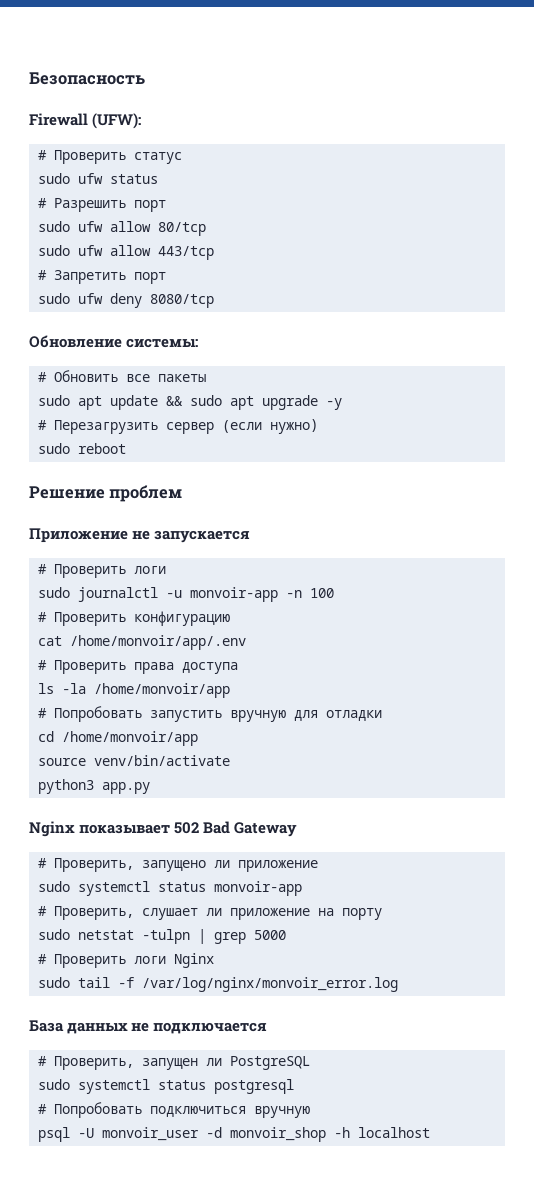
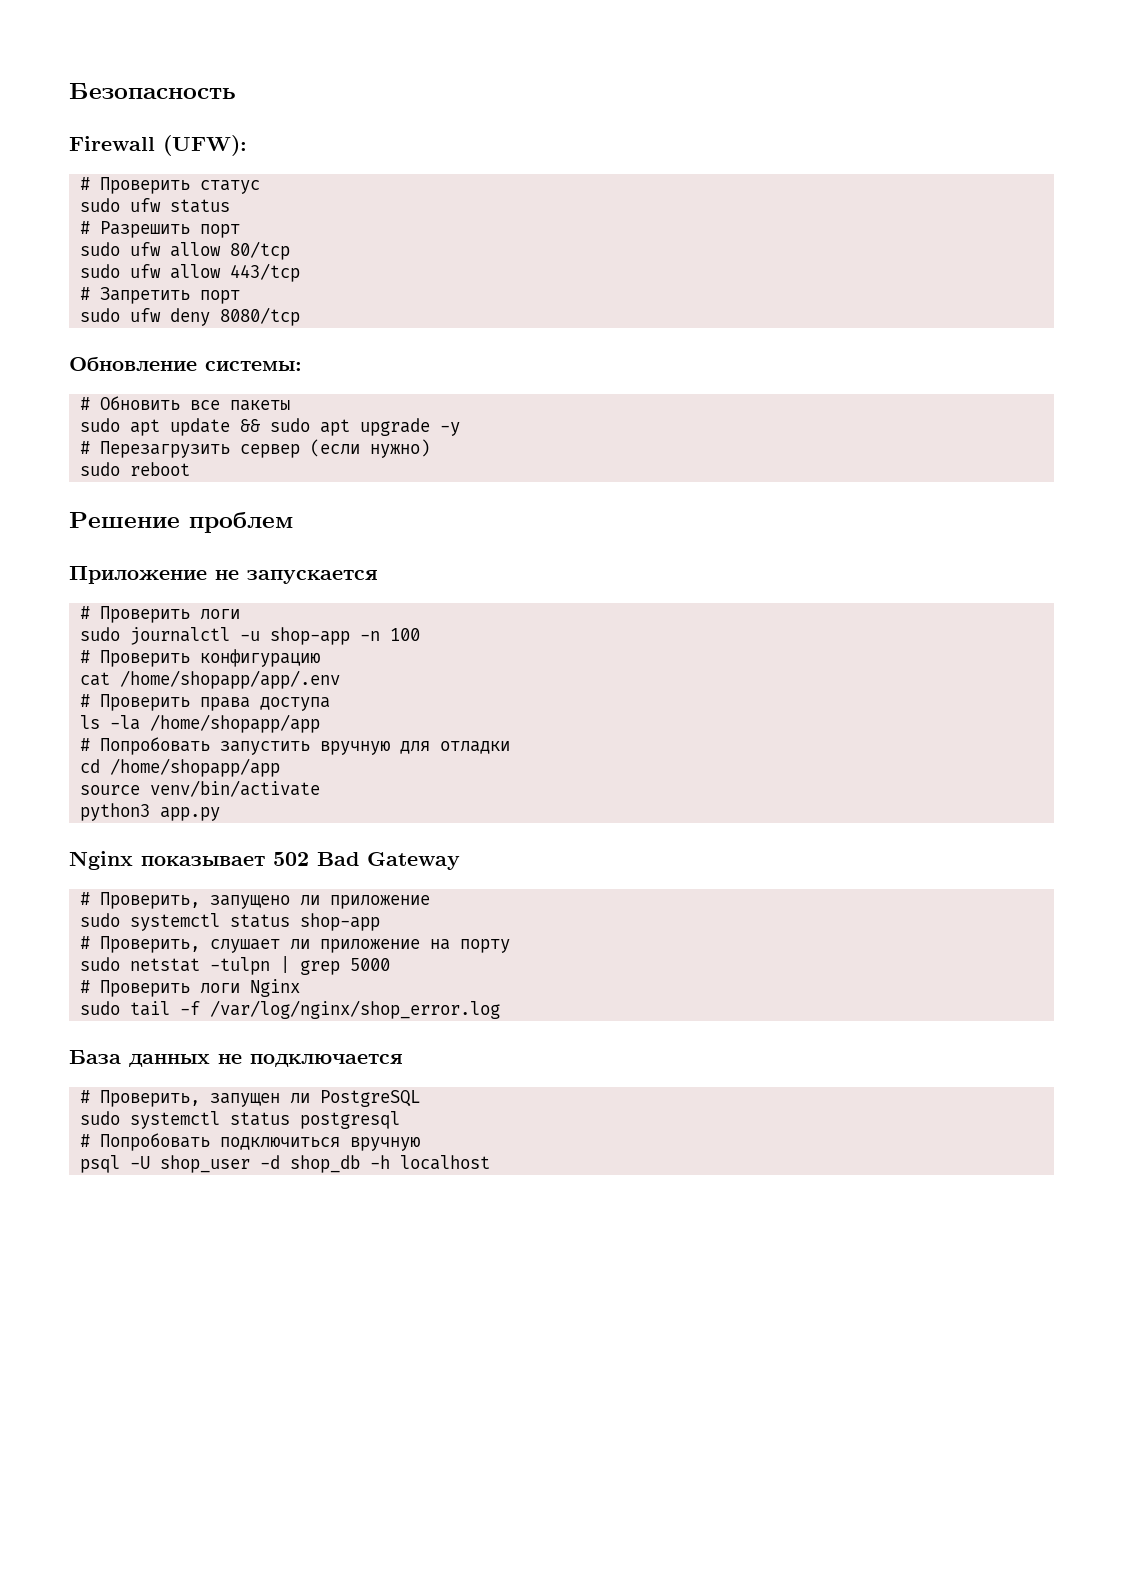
[190,587,279,602] monvoir-app -> [269,627,350,645] shop-app
[70,635,247,650] /home/monvoir/app/.env -> [119,670,340,689] /home/shopapp/app/.env
[94,683,231,698] /home/monvoir/app -> [149,714,320,733] /home/shopapp/app
[62,731,199,746] /home/monvoir/app -> [109,758,280,777] /home/shopapp/app
[214,881,303,896] monvoir-app -> [299,913,380,931] shop-app
[142,977,399,992] /var/log/nginx/monvoir_error.log -> [209,1000,500,1019] /var/log/nginx/shop_error.log
[102,1127,327,1142] monvoir_user -d monvoir_shop -> [159,1155,360,1173] shop_user -d shop_db

